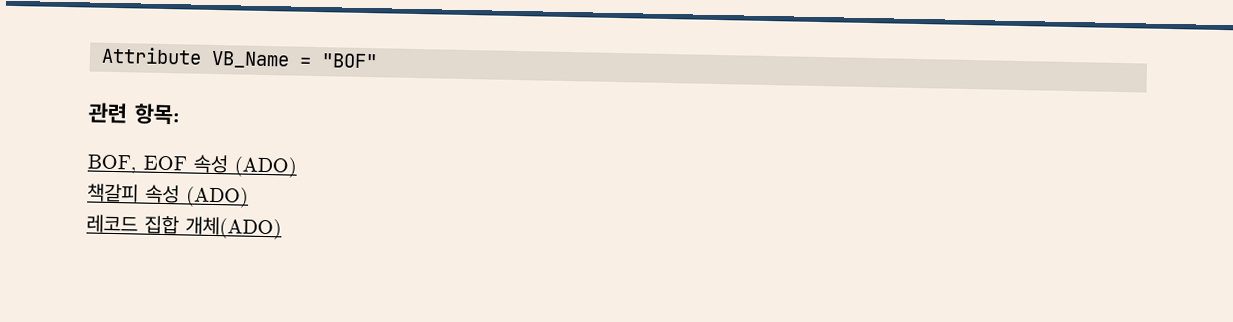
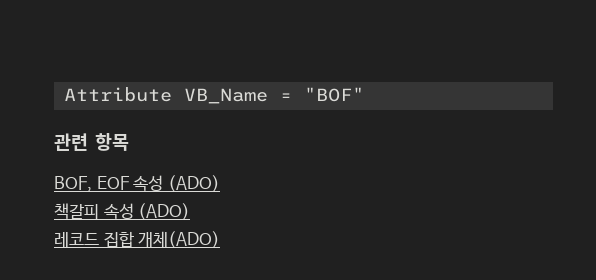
[134,103,181,125] 항목: -> [95,133,129,151] 항목

